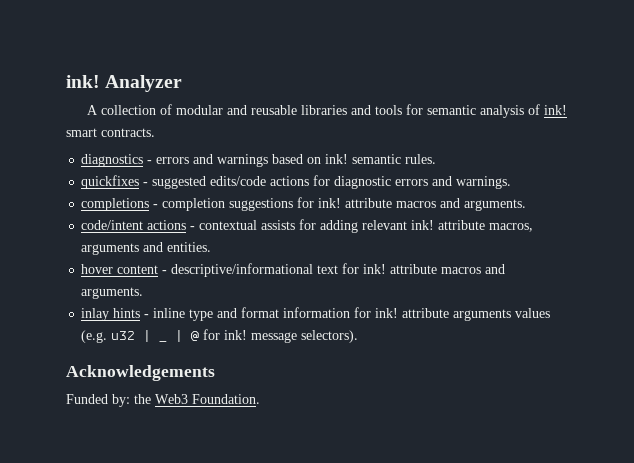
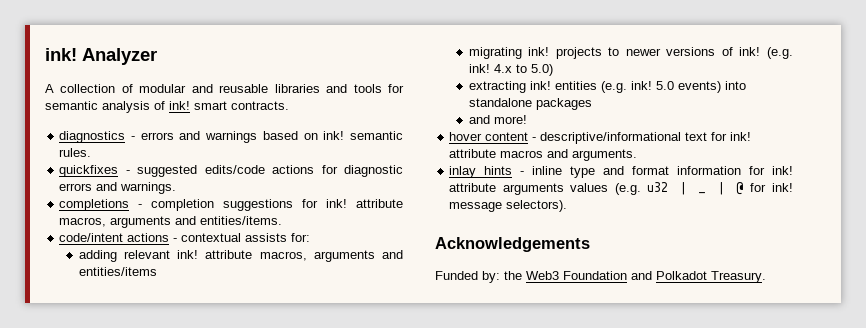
[396,198,527,211] macros and arguments. -> [59,216,283,228] macros, arguments and entities/items.
[299,219,317,230] for -> [291,233,311,242] for: //
[167,242,212,252] entities. -> [78,267,157,276] [468,47,793,59] [468,64,553,76] [468,81,746,93] [468,98,592,110] [468,115,527,124] entities/items // migrating ink! projects to newer versions of ink! (e.g. ink! 4.x to 5.0) // extracting ink! entities (e.g. ink! 5.0 events) into standalone packages // and more!
[192,394,260,404] Foundation. -> [563,271,766,283] Foundation and Polkadot Treasury.

